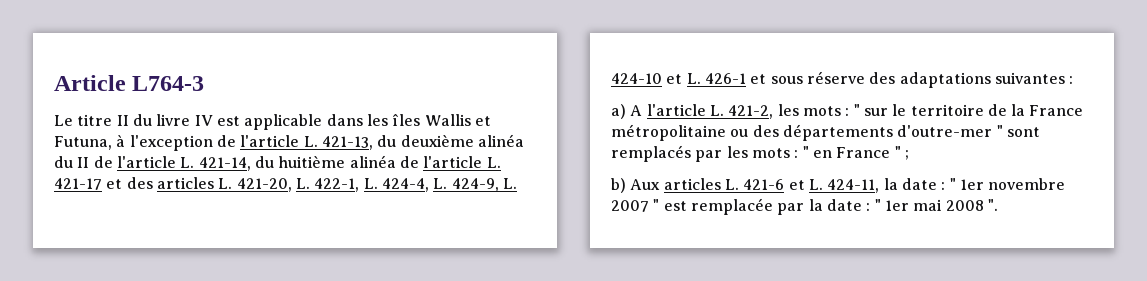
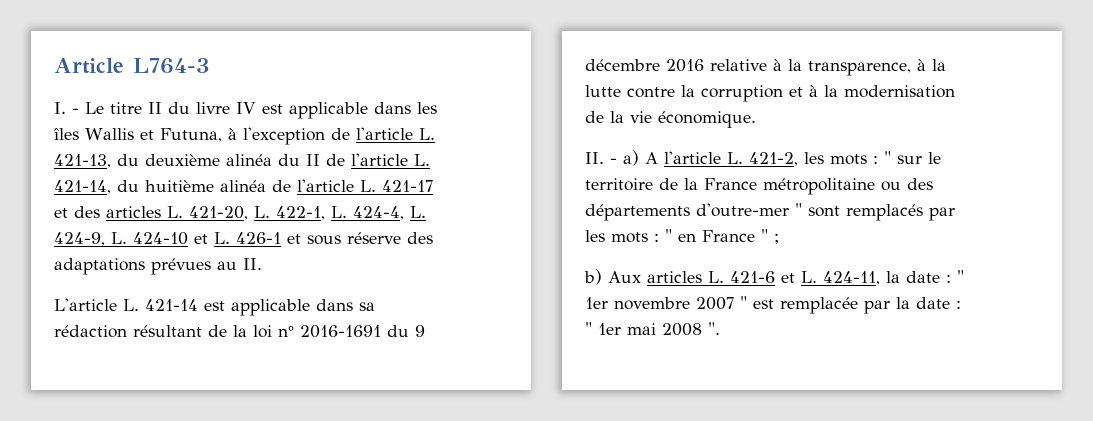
(205, 83) none -> [54,102,79,114] I. -
[994,72,1074,84] suivantes : // -> [151,258,262,275] [54,298,375,316] [54,325,425,338] [585,59,946,76] [585,85,955,102] [585,111,756,128] [585,152,617,164] prévues au II. // L'article L. 421-14 est applicable dans sa rédaction résultant de la loi n° 2016-1691 du 9 décembre 2016 relative à la transparence, à la lutte contre la corruption et à la modernisation de la vie économique. // II. -

